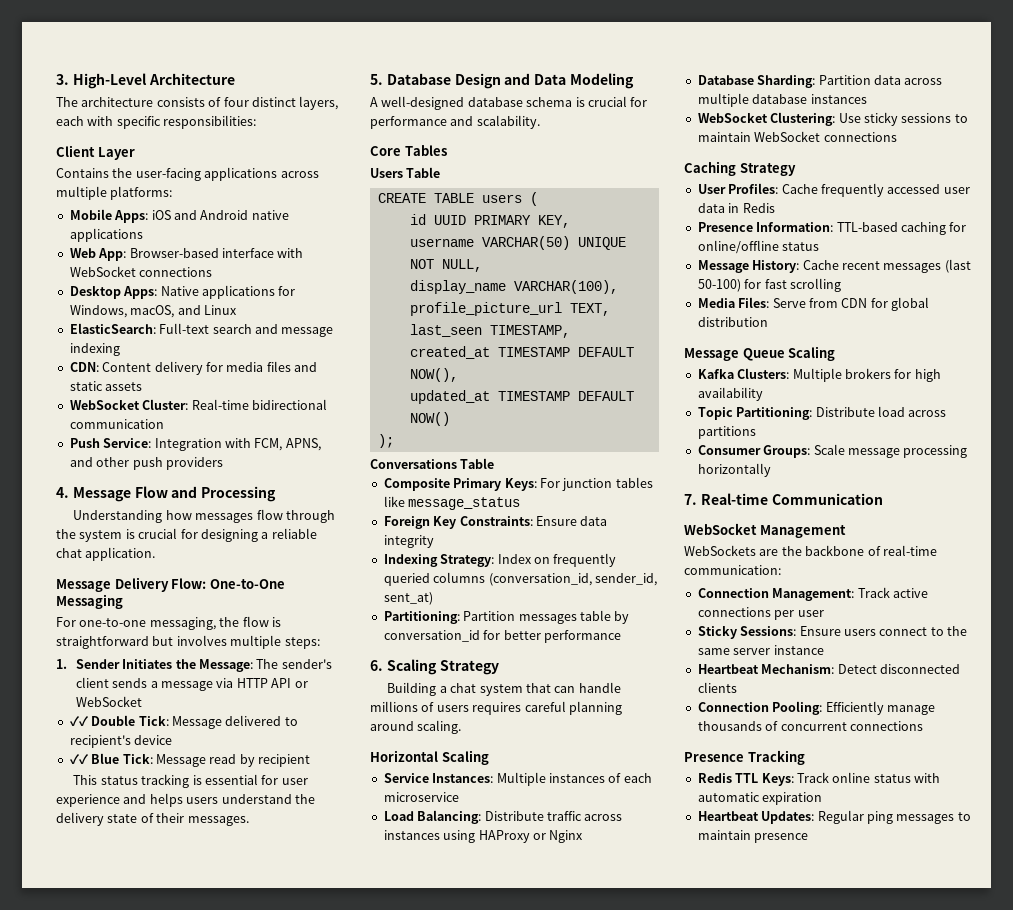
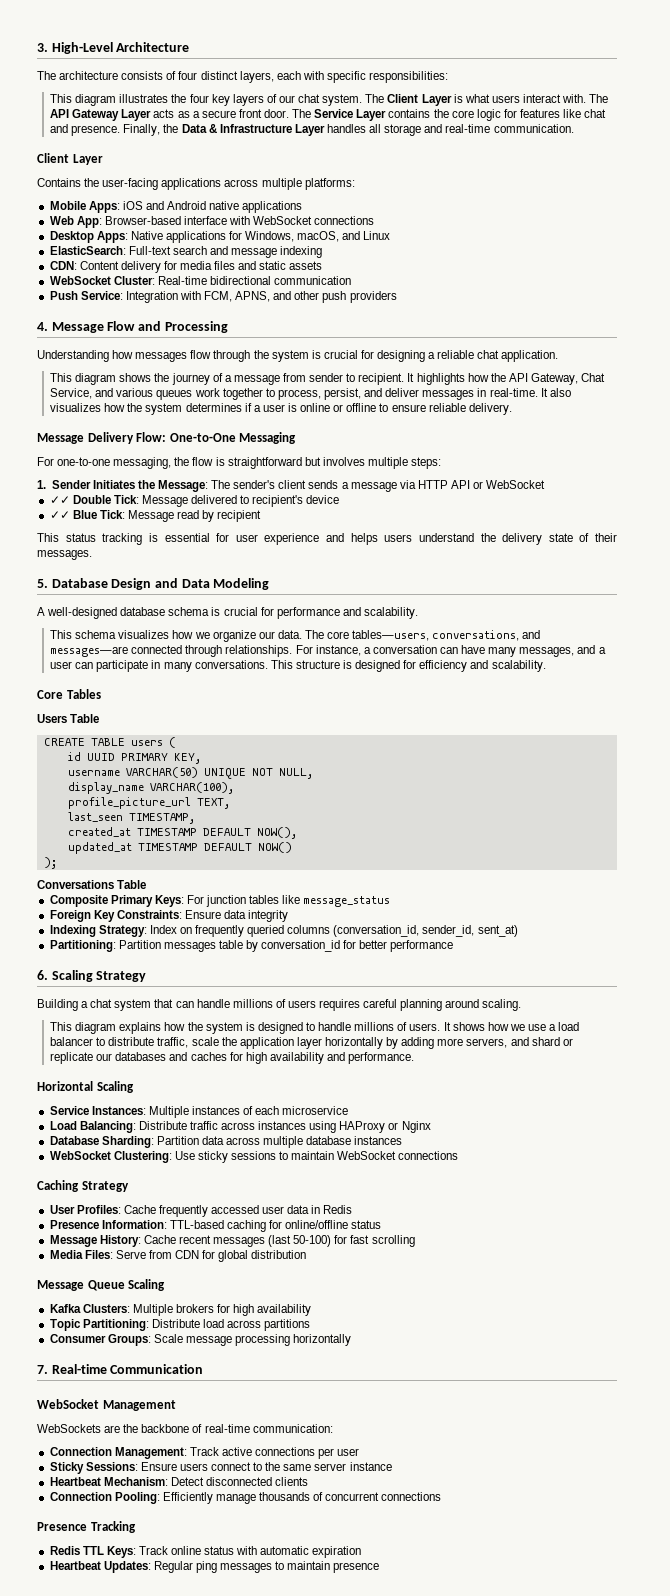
(257, 122) none -> [50,94,609,106] [50,109,607,121] [50,124,574,136] // This diagram illustrates the four key layers of our chat system. The Client Layer is what users interact with. The API Gateway Layer acts as a secure front door. The Service Layer contains the core logic for features like chat and presence. Finally, the Data & Infrastructure Layer handles all storage and real-time communication.
(156, 554) none -> [50,373,606,385] [50,388,571,400] [50,403,512,415] // This diagram shows the journey of a message from sender to recipient. It highlights how the API Gateway, Chat Service, and various queues work together to process, persist, and deliver messages in real-time. It also visualizes how the system determines if a user is online or offline to ensure reliable delivery.
(540, 122) none -> [50,630,541,642] [50,645,606,657] [50,660,546,672] // This schema visualizes how we organize our data. The core tables—users, conversations, and messages—are connected through relationships. For instance, a conversation can have many messages, and a user can participate in many conversations. This structure is designed for efficiency and scalability.
(462, 727) none -> [50,1022,580,1034] [50,1037,573,1049] [50,1052,415,1064] // This diagram explains how the system is designed to handle millions of users. It shows how we use a load balancer to distribute traffic, scale the application layer horizontally by adding more servers, and shard or replicate our databases and caches for high availability and performance.

